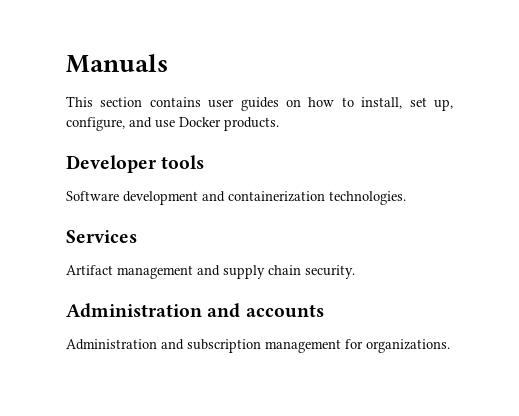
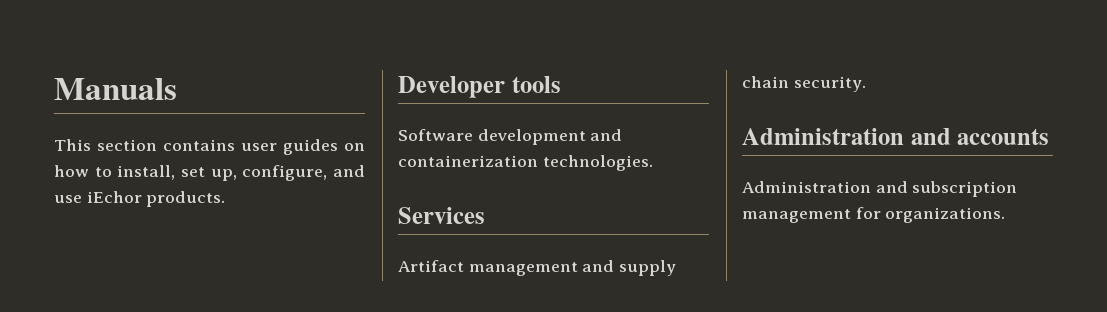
[179,117,221,127] Docker -> [86,191,142,203] iEchor

